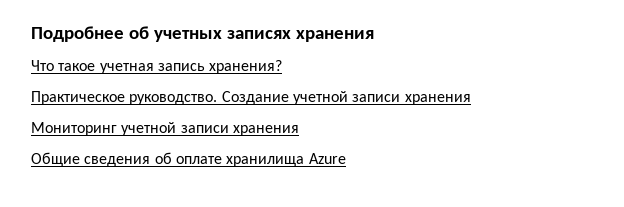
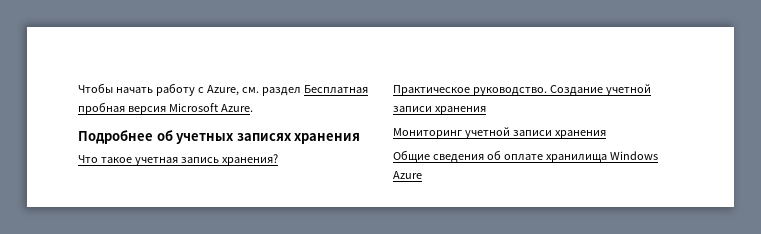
(31, 34) none -> [78,83,368,96] [78,102,253,115] Чтобы начать работу с Azure, см. раздел Бесплатная пробная версия Microsoft Azure. //
(305, 161) none -> [609,151,658,160] Windows

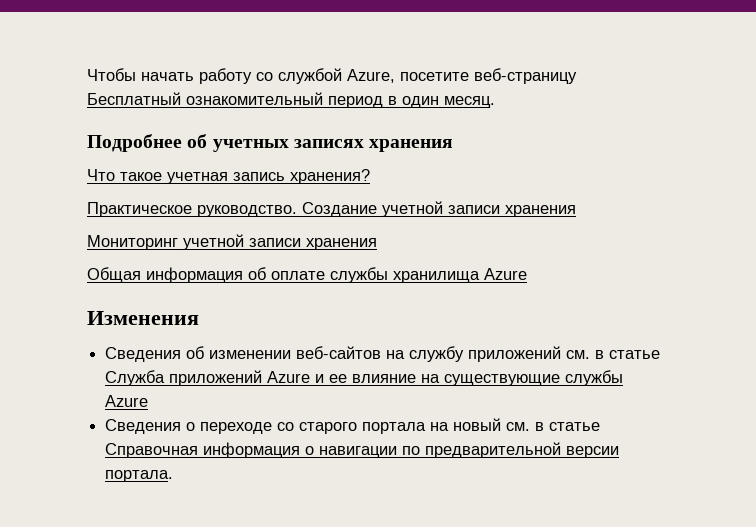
[198,85,368,96] [78,102,253,115] с Azure, см. раздел Бесплатная пробная версия Microsoft Azure. -> [256,68,577,84] [87,92,495,108] со службой Azure, посетите веб-страницу Бесплатный ознакомительный период в один месяц.
[393,150,658,163] [393,171,422,179] Общие сведения об оплате хранилища Windows Azure -> [87,267,527,283] [87,311,199,325] [105,346,661,362] [105,370,624,386] [105,395,149,407] [105,418,601,434] [105,442,620,458] [105,470,174,482] Общая информация об оплате службы хранилища Azure // Изменения // Сведения об изменении веб-сайтов на службу приложений см. в статье Служба приложений Azure и ее влияние на существующие службы Azure // Сведения о переходе со старого портала на новый см. в статье Справочная информация о навигации по предварительной версии портала.

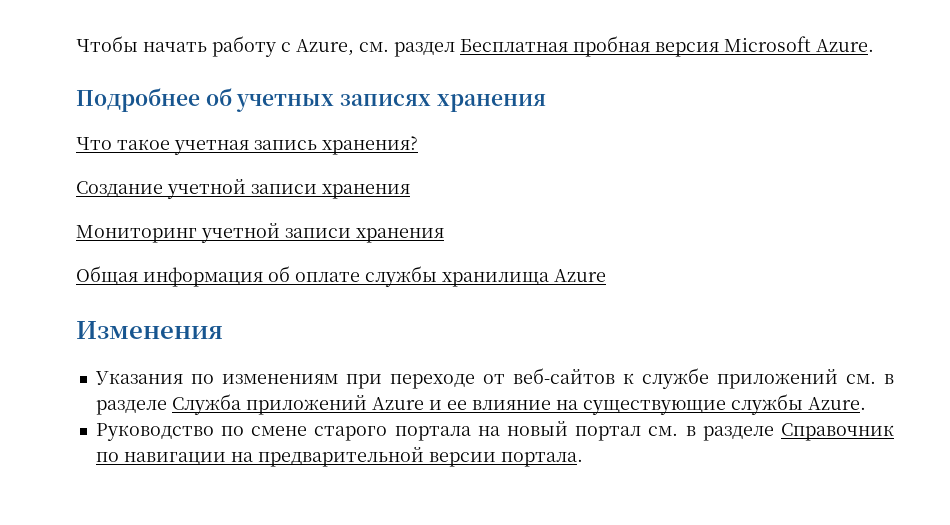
[256,68,577,84] [87,92,495,108] со службой Azure, посетите веб-страницу Бесплатный ознакомительный период в один месяц. -> [281,36,874,57] с Azure, см. раздел Бесплатная пробная версия Microsoft Azure.
[87,202,297,217] Практическое руководство. -> (418, 145) none
[105,346,465,362] Сведения об изменении веб-сайтов на службу -> [94,368,709,389] Указания по изменениям при переходе от веб-сайтов к службе
[609,350,661,359] статье -> [95,400,167,415] разделе
[105,395,149,407] [105,419,295,434] Azure // Сведения о переходе со -> [807,397,866,410] [95,423,308,441] Azure. // Руководство по смене
[506,422,601,431] [105,442,421,458] см. в статье Справочная информация о навигации по -> [575,423,895,441] [95,452,253,465] портал см. в разделе Справочник по навигации на

